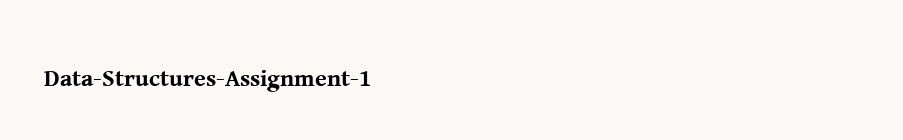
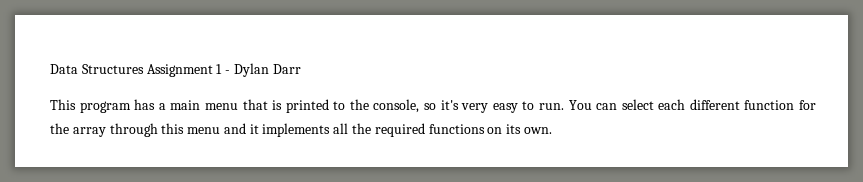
[44,70,371,92] Data-Structures-Assignment-1 -> [50,63,301,77] [50,99,817,113] [50,123,552,137] Data Structures Assignment 1 - Dylan Darr // This program has a main menu that is printed to the console, so it's very easy to run. You can select each different function for the array through this menu and it implements all the required functions on its own.

